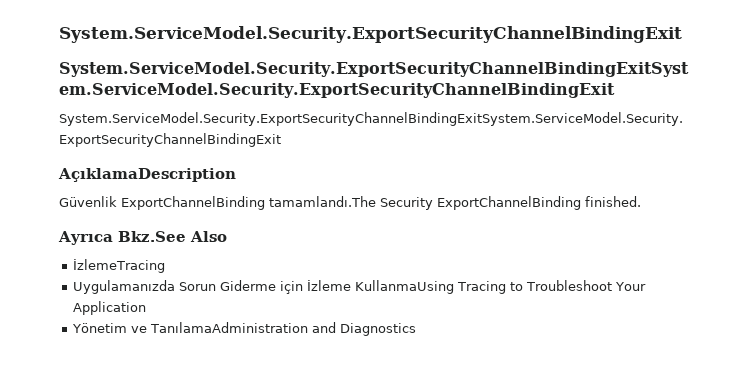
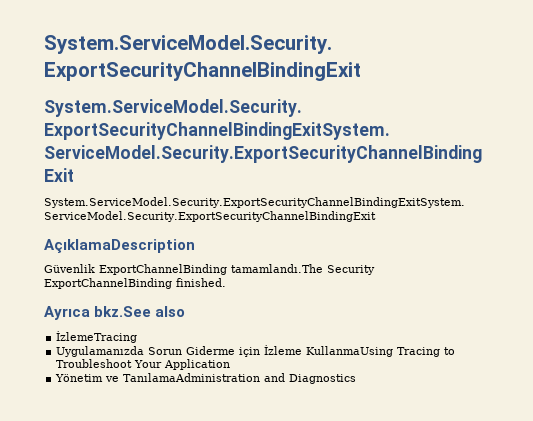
[118,231,227,242] Bkz.See Also -> [94,306,186,317] bkz.See also

